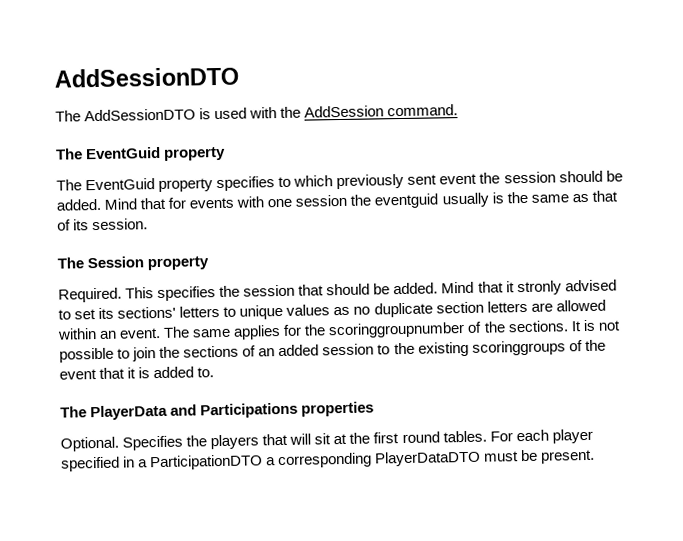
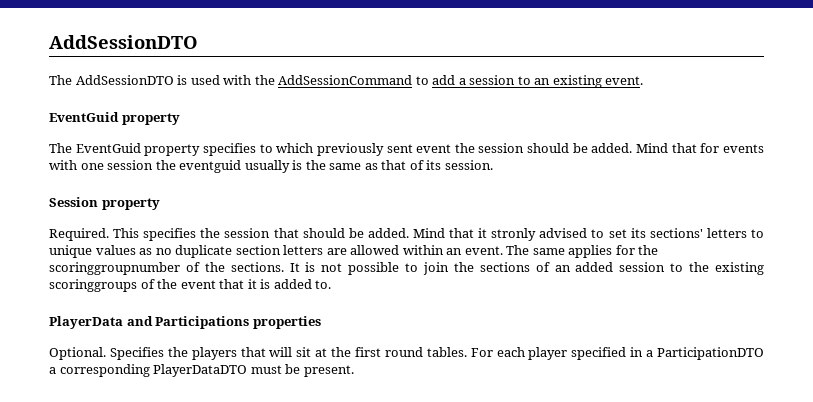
[304,104,459,118] [55,148,83,160] AddSession command. // The -> [278,75,644,88] AddSessionCommand to add a session to an existing event. //
[57,257,84,269] The -> (493, 165) none
[60,406,87,418] The -> (332, 284) none

